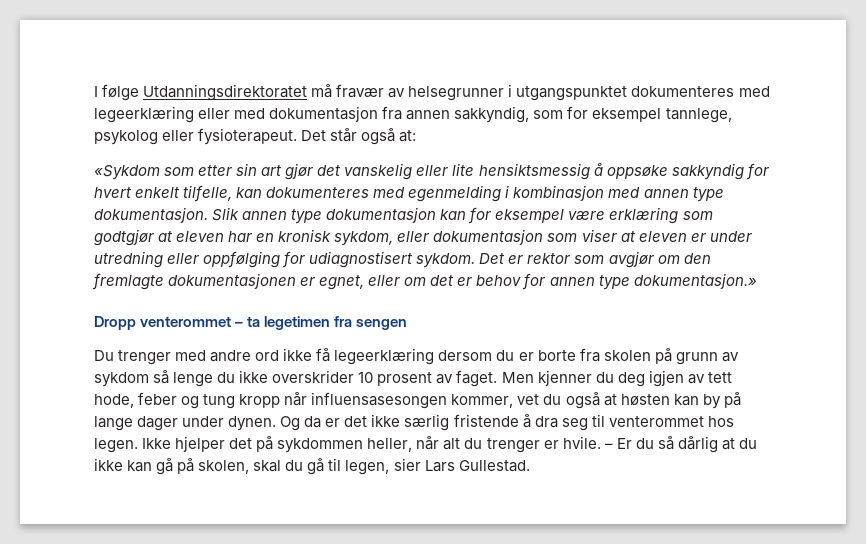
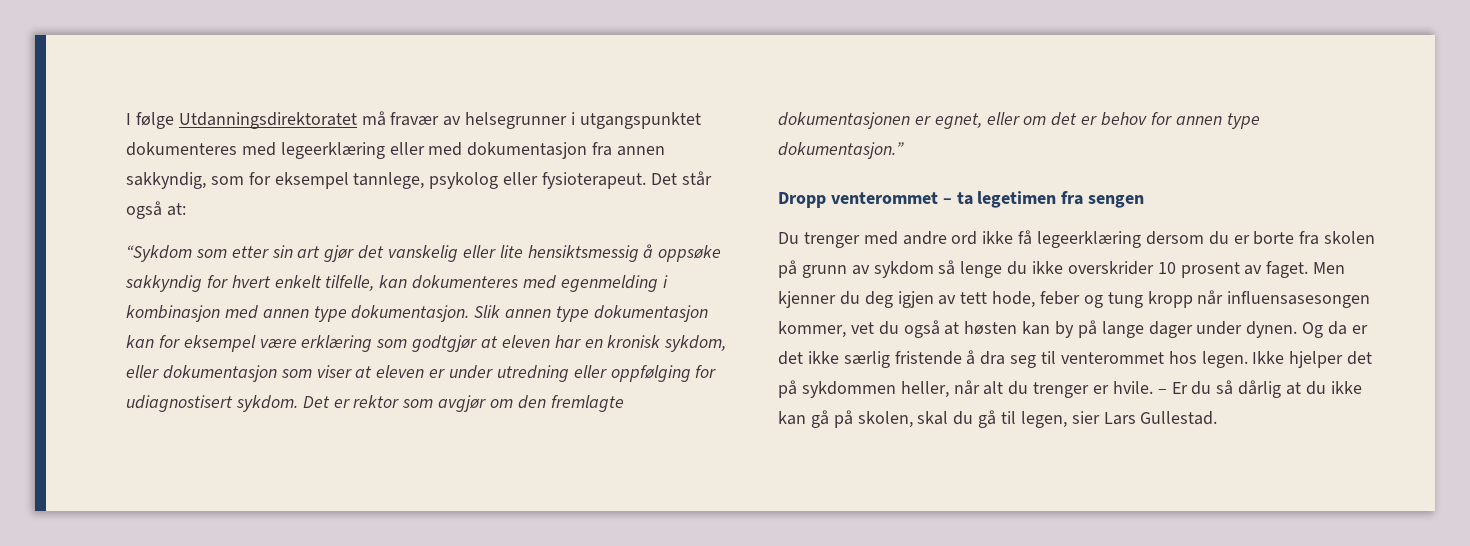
[94,165,160,180] «Sykdom -> [126,245,192,262] “Sykdom
[633,273,757,289] dokumentasjon.» -> [778,142,904,159] dokumentasjon.”

